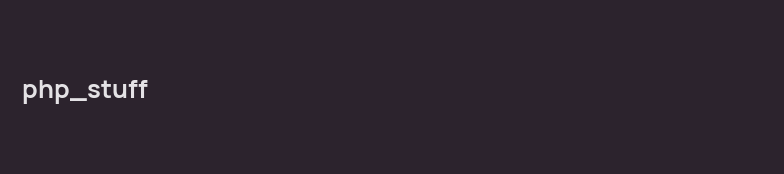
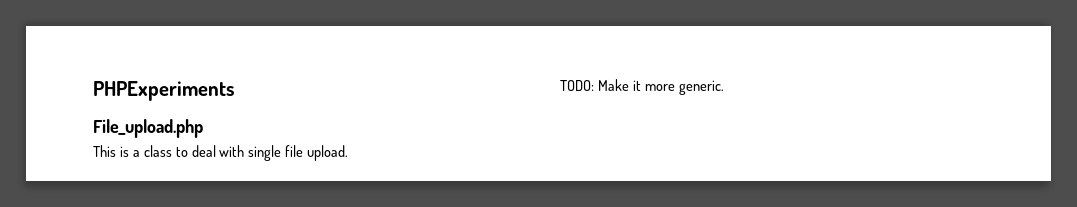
[22,80,148,104] php_stuff -> [93,81,234,101] [93,119,203,138] [93,145,349,161] [560,79,724,95] PHPExperiments // File_upload.php // This is a class to deal with single file upload. // TODO: Make it more generic.

